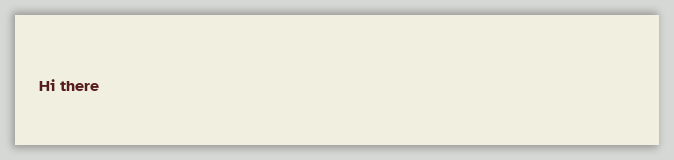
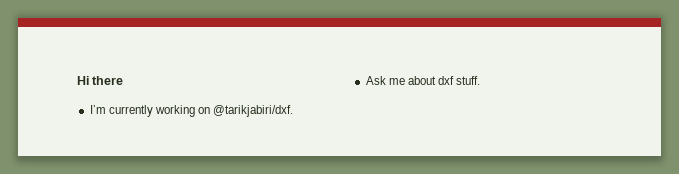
(99, 86) none -> [89,105,294,117] [365,76,481,85] // I’m currently working on @tarikjabiri/dxf. // Ask me about dxf stuff.

